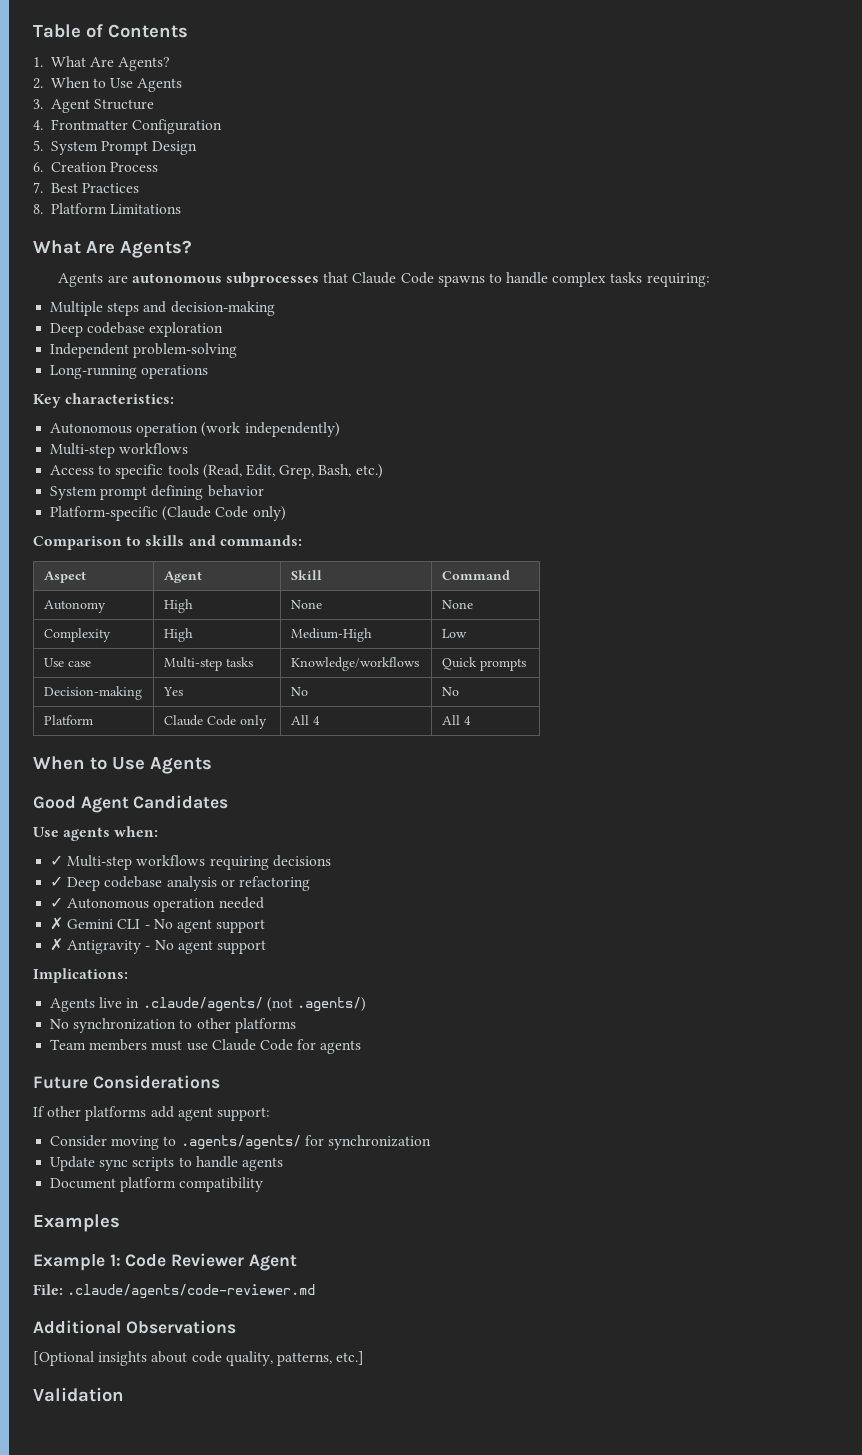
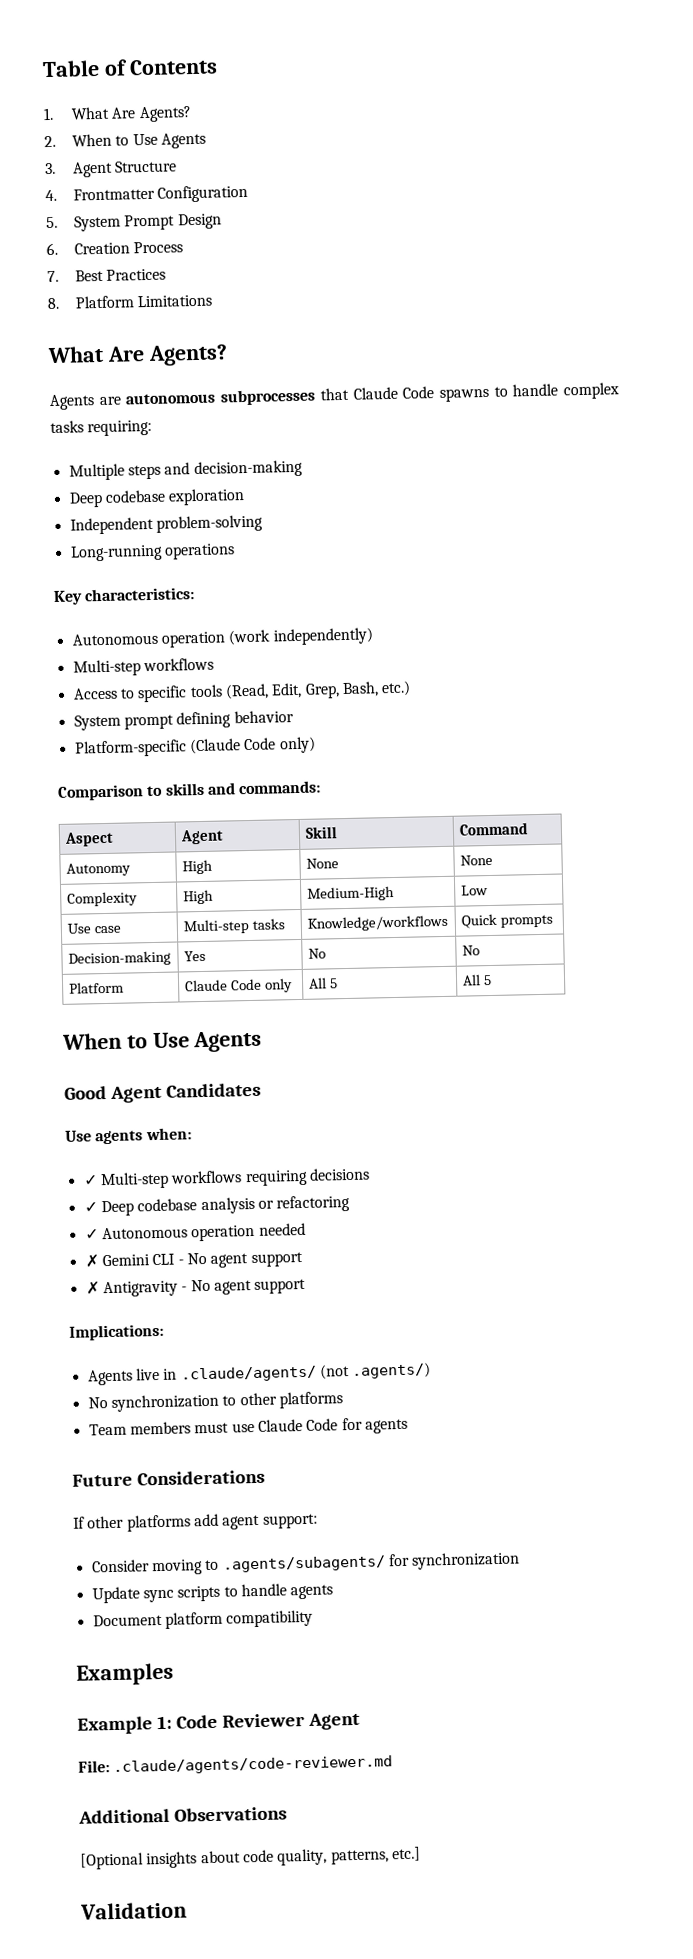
[312,716,320,725] [441,715,471,725] 4 | All 4 -> [328,978,338,989] [461,974,492,986] 5 | All 5
[180,1135,301,1150] .agents/agents/ -> [222,1555,386,1573] .agents/subagents/

